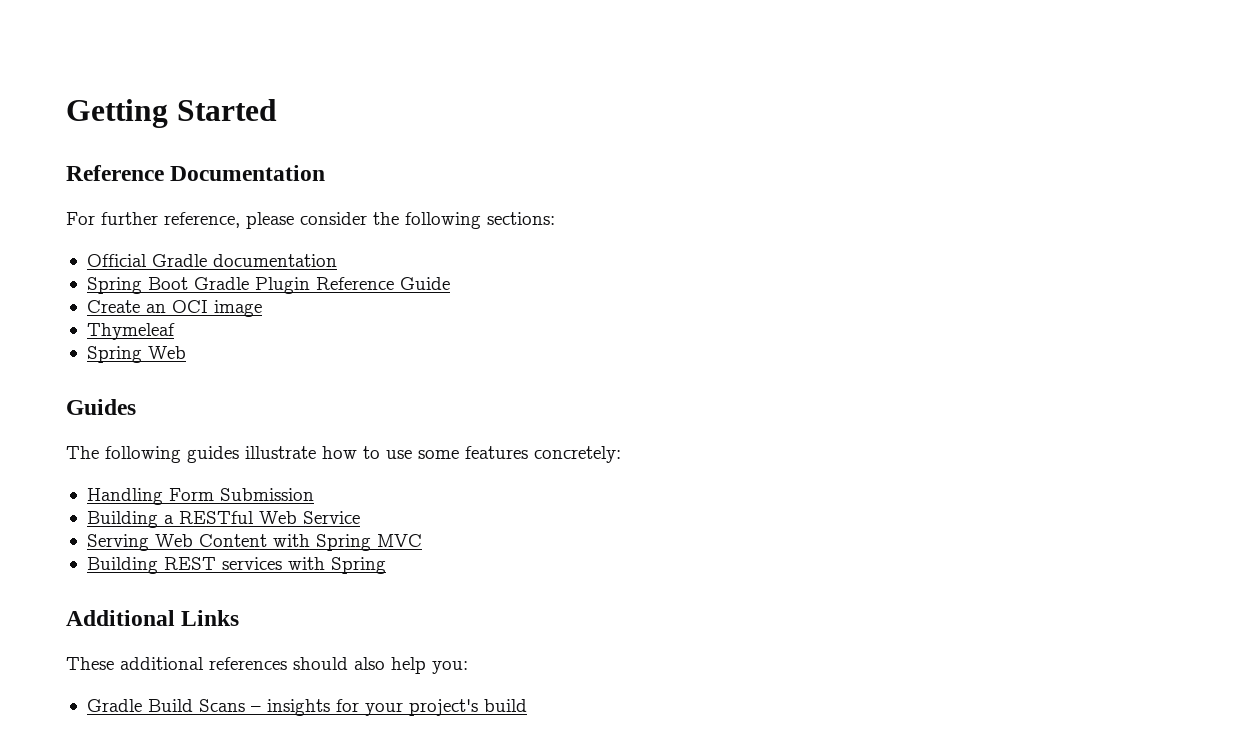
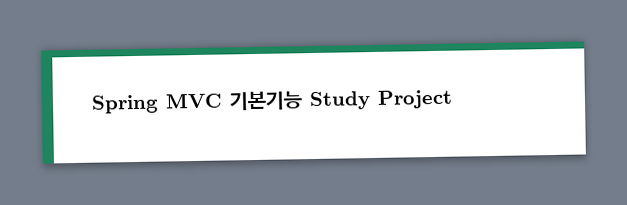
[66,99,277,128] [66,165,326,181] [66,212,555,229] [86,254,337,267] [86,277,450,294] [86,300,262,317] [86,323,175,340] [86,346,186,363] [66,399,136,415] [66,446,621,463] [86,488,314,505] [86,511,360,528] [86,534,422,551] [86,557,386,574] [66,610,240,626] [66,657,468,674] [86,699,527,716] Getting Started // Reference Documentation // For further reference, please consider the following sections: // Official Gradle documentation // Spring Boot Gradle Plugin Reference Guide // Create an OCI image // Thymeleaf // Spring Web // Guides // The following guides illustrate how to use some features concretely: // Handling Form Submission // Building a RESTful Web Service // Serving Web Content with Spring MVC // Building REST services with Spring // Additional Links // These additional references should also help you: // Gradle Build Scans – insights for your project's build -> [91,89,453,114] Spring MVC 기본기능 Study Project

